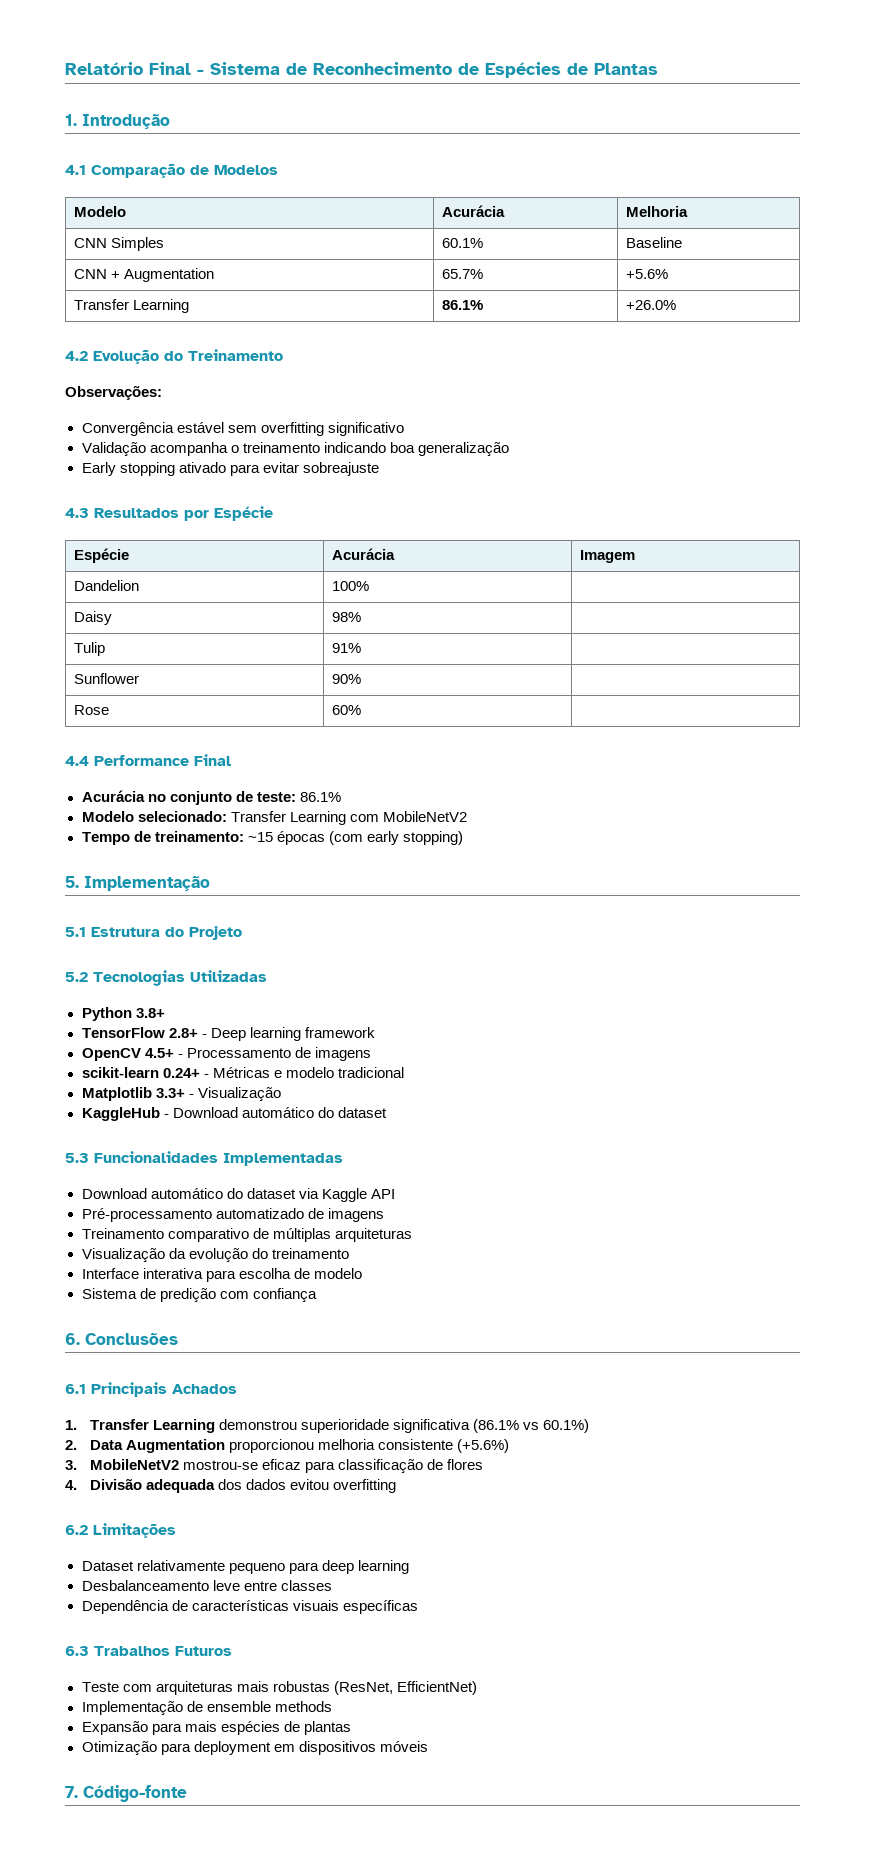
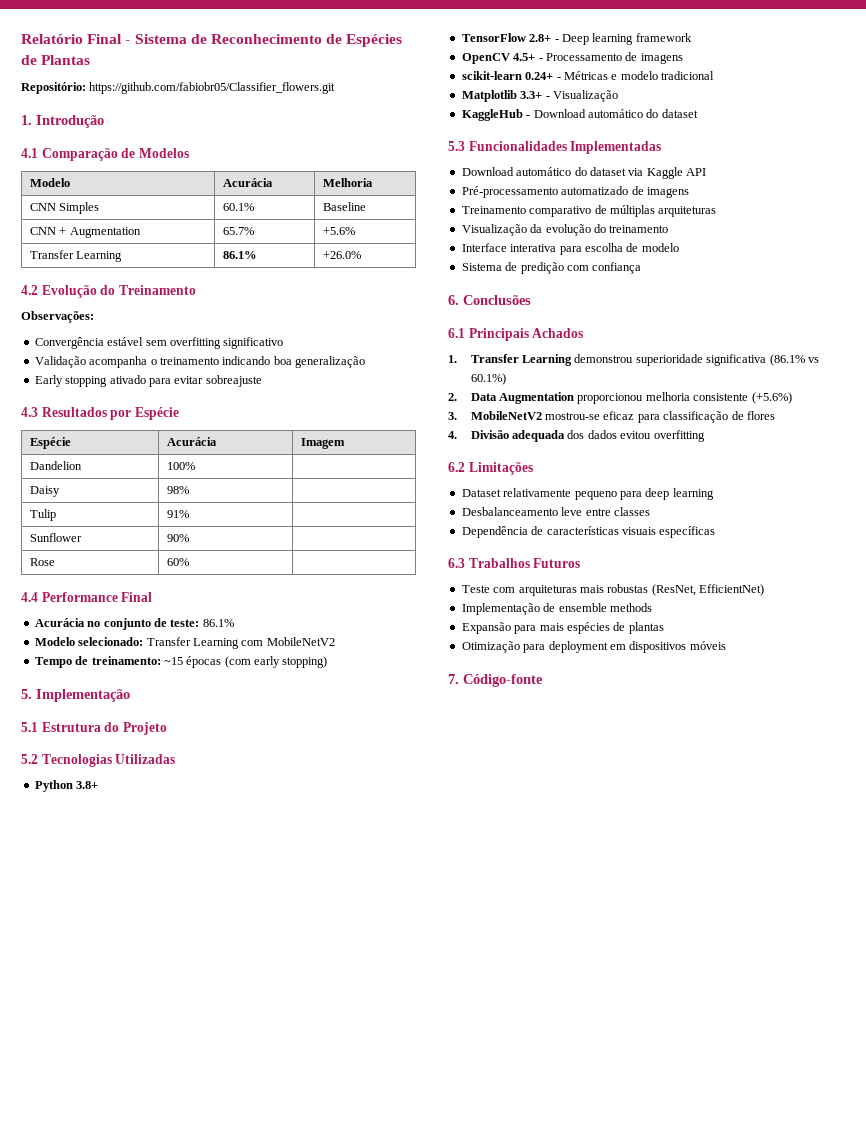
(658, 69) none -> [21,82,336,94] // Repositório: https://github.com/fabiobr05/Classifier_flowers.git

